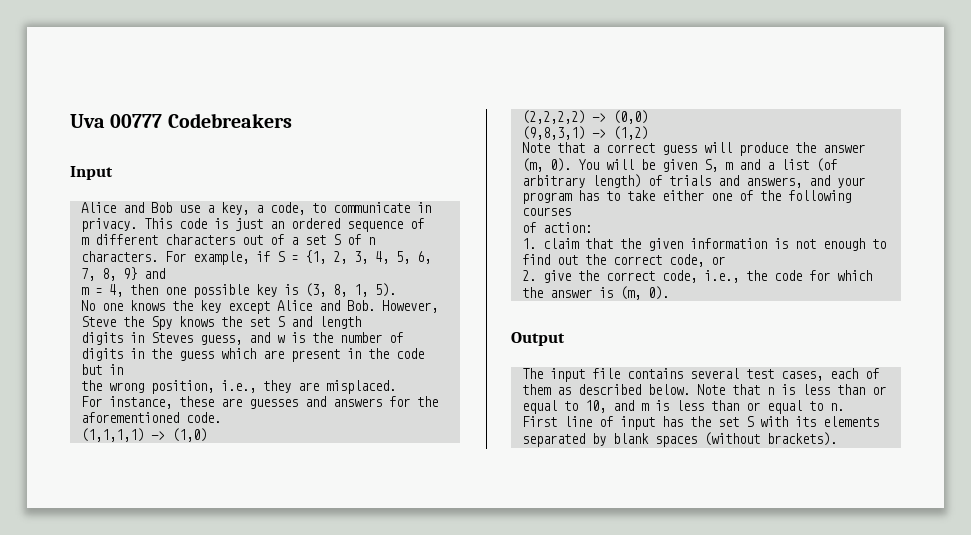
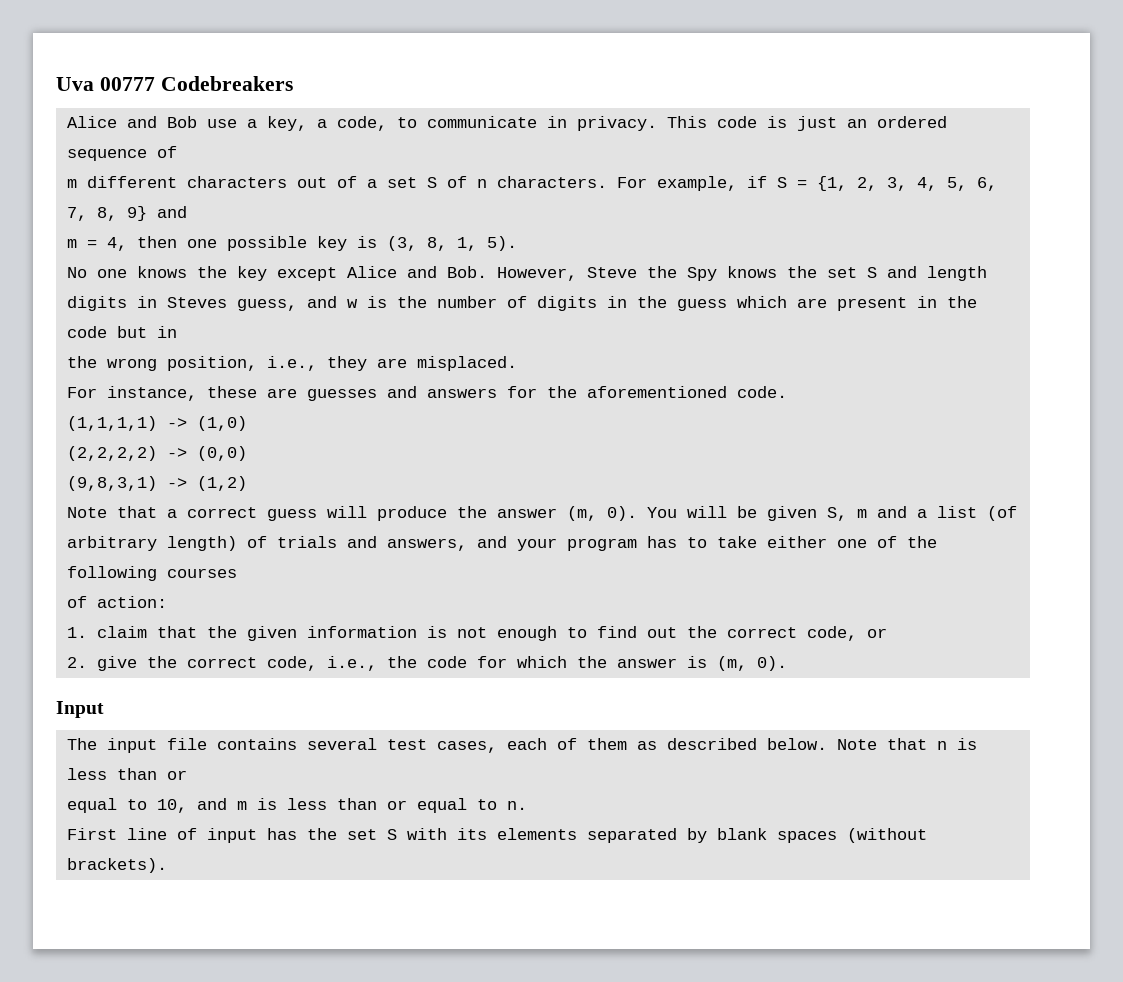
[70,166,113,180] // Input -> (293, 83) none
[511,332,565,346] Output -> [56,701,104,718] Input

